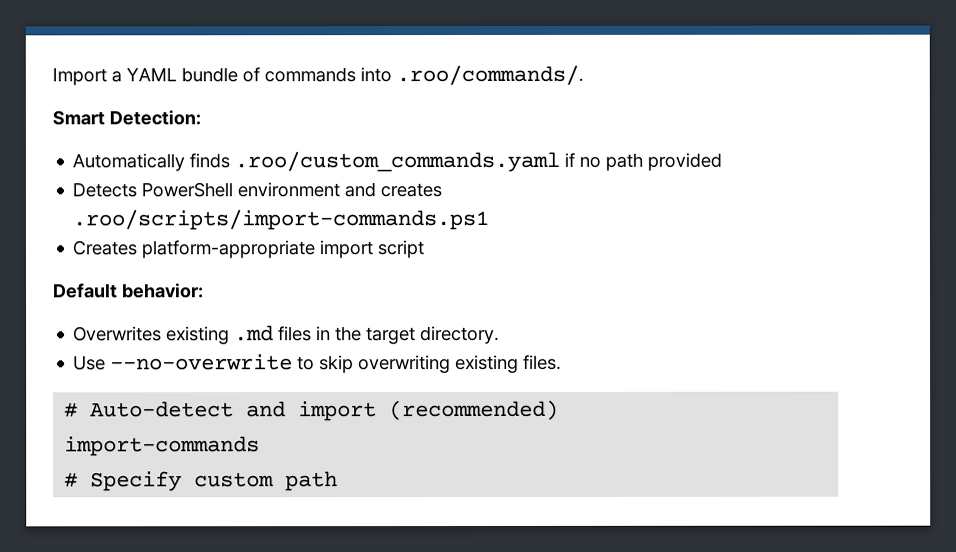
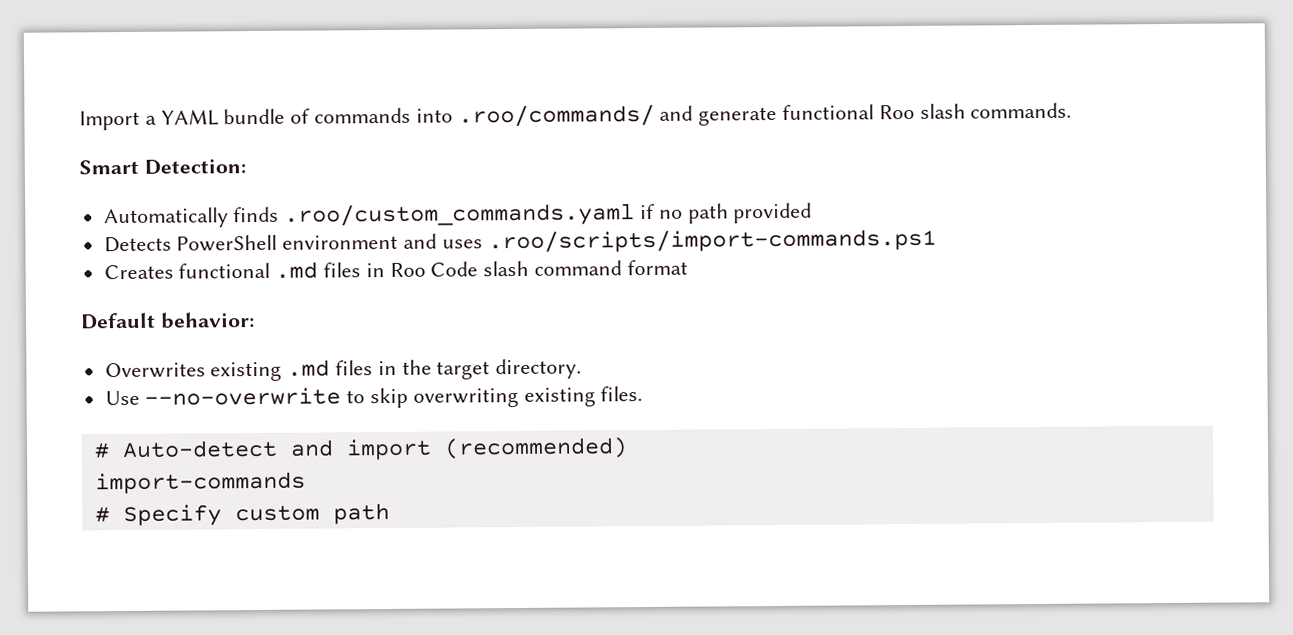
[396,64,584,86] .roo/commands/. -> [457,102,1073,128] .roo/commands/ and generate functional Roo slash commands.
[380,183,443,198] creates -> [441,239,483,249] uses
[141,240,425,259] platform-appropriate import script -> [178,259,688,279] functional .md files in Roo Code slash command format

